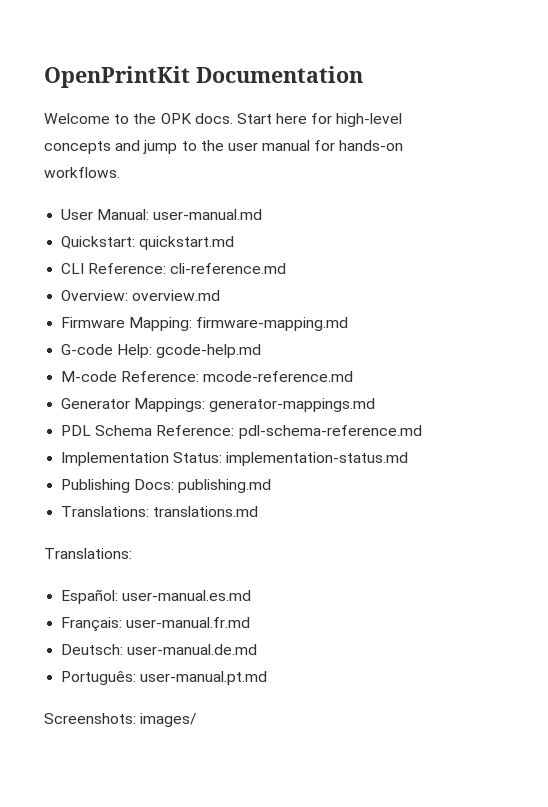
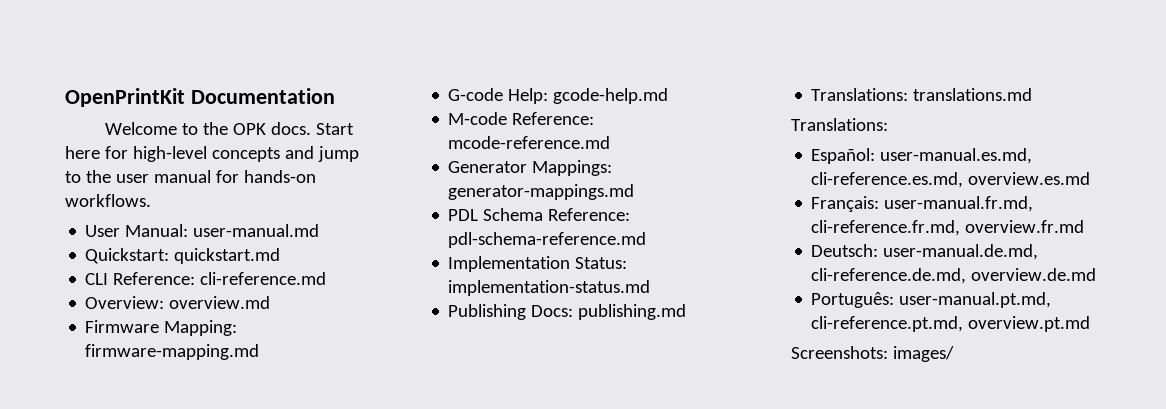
[122,590,252,601] [61,617,251,632] [61,644,258,655] [61,671,268,685] user-manual.es.md // Français: user-manual.fr.md // Deutsch: user-manual.de.md // Português: user-manual.pt.md -> [880,148,1033,164] [811,172,1091,188] [811,196,1034,212] [811,220,1085,236] [811,244,1039,260] [811,268,1097,284] [811,292,1052,308] [811,316,1091,332] user-manual.es.md, cli-reference.es.md, overview.es.md // Français: user-manual.fr.md, cli-reference.fr.md, overview.fr.md // Deutsch: user-manual.de.md, cli-reference.de.md, overview.de.md // Português: user-manual.pt.md, cli-reference.pt.md, overview.pt.md

